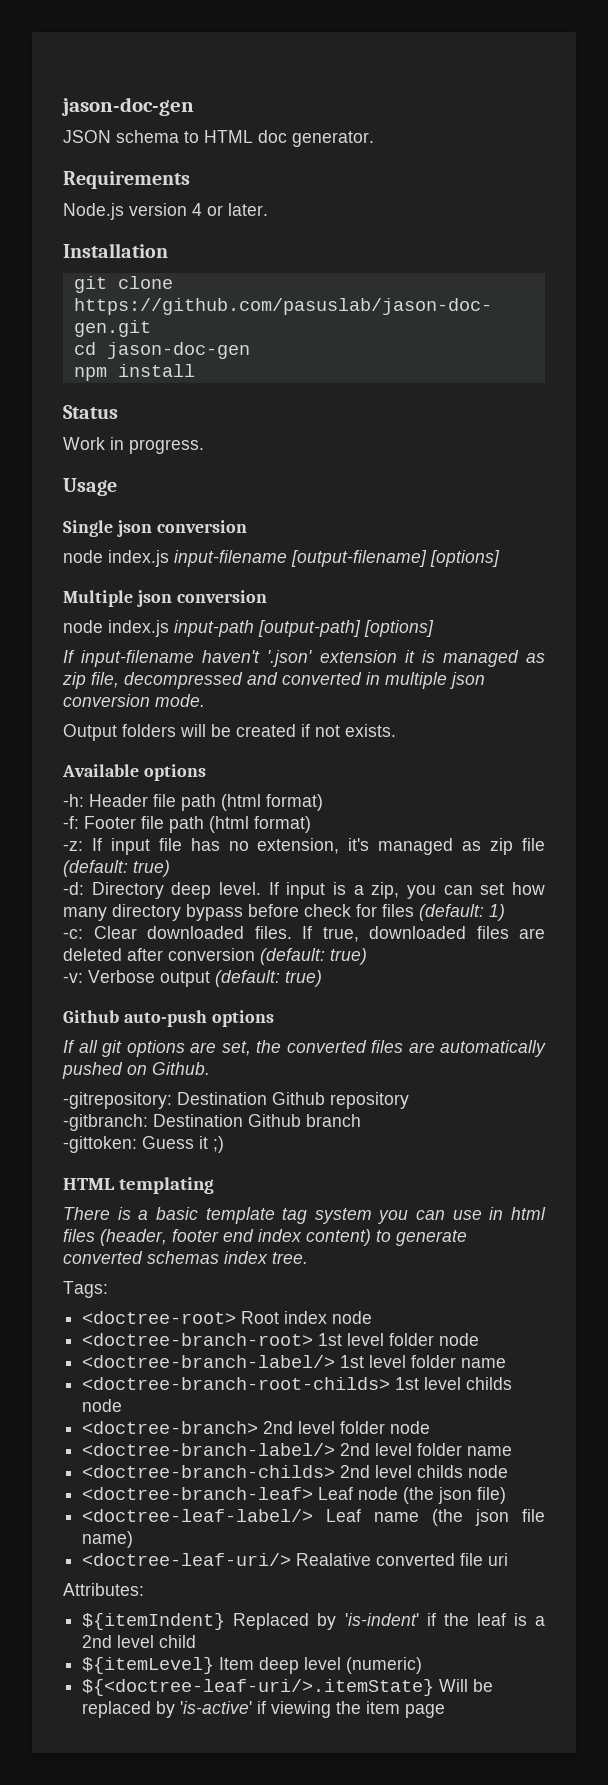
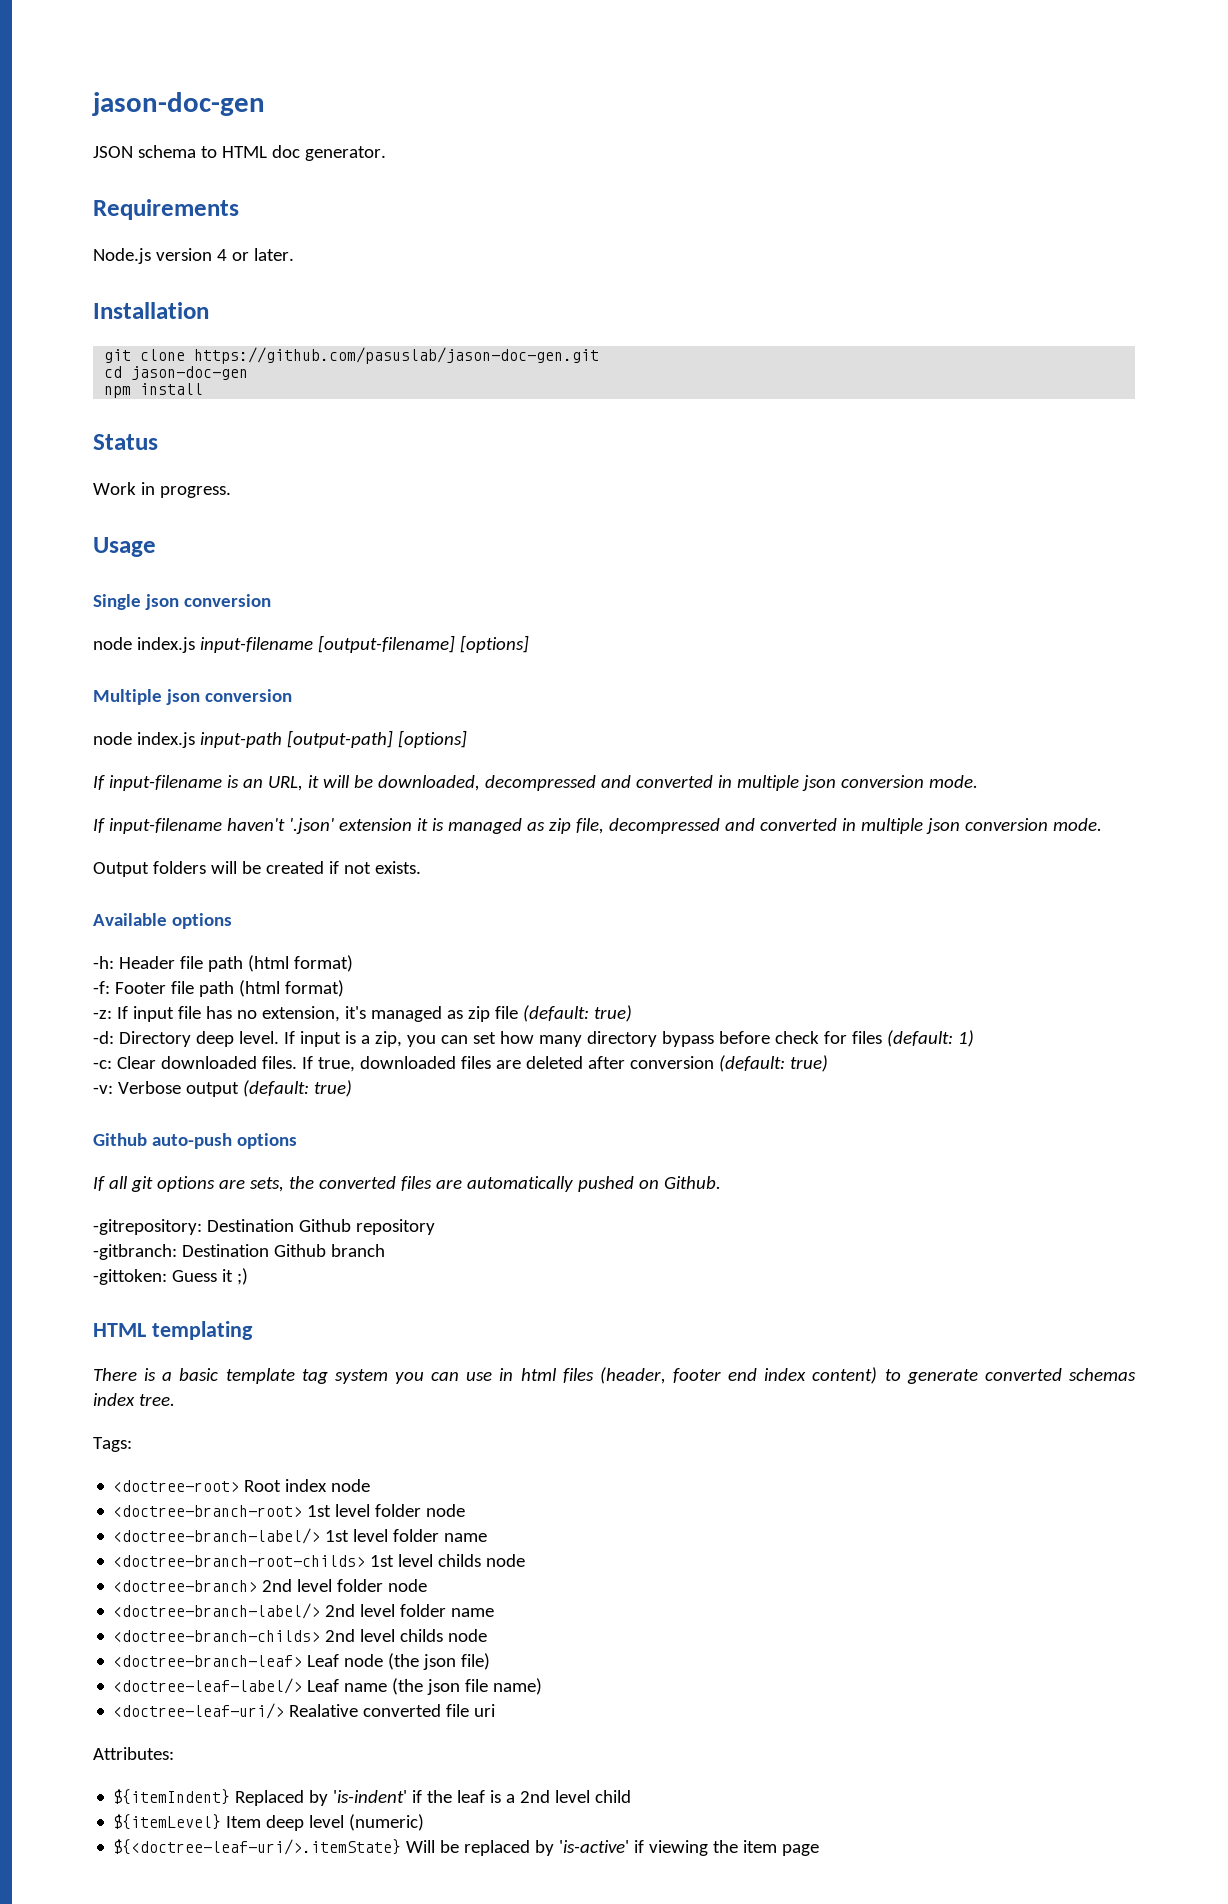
(434, 628) none -> [93,775,978,791] // If input-filename is an URL, it will be downloaded, decompressed and converted in multiple json conversion mode.
[221,1041,251,1056] set, -> [249,1177,284,1192] sets,

